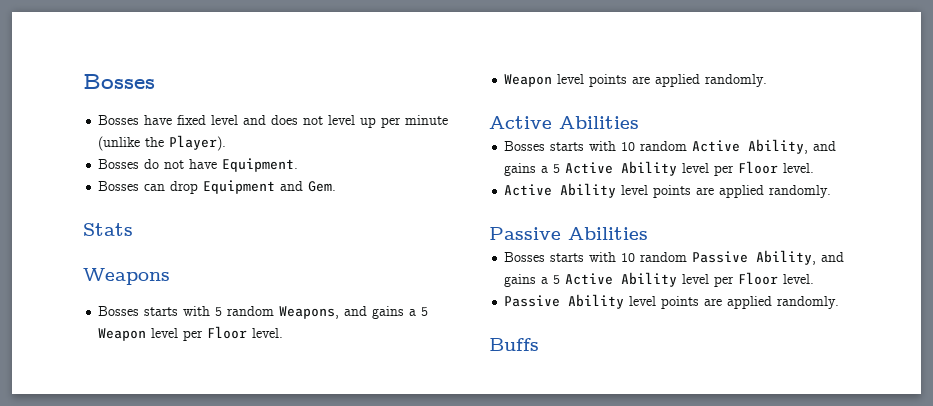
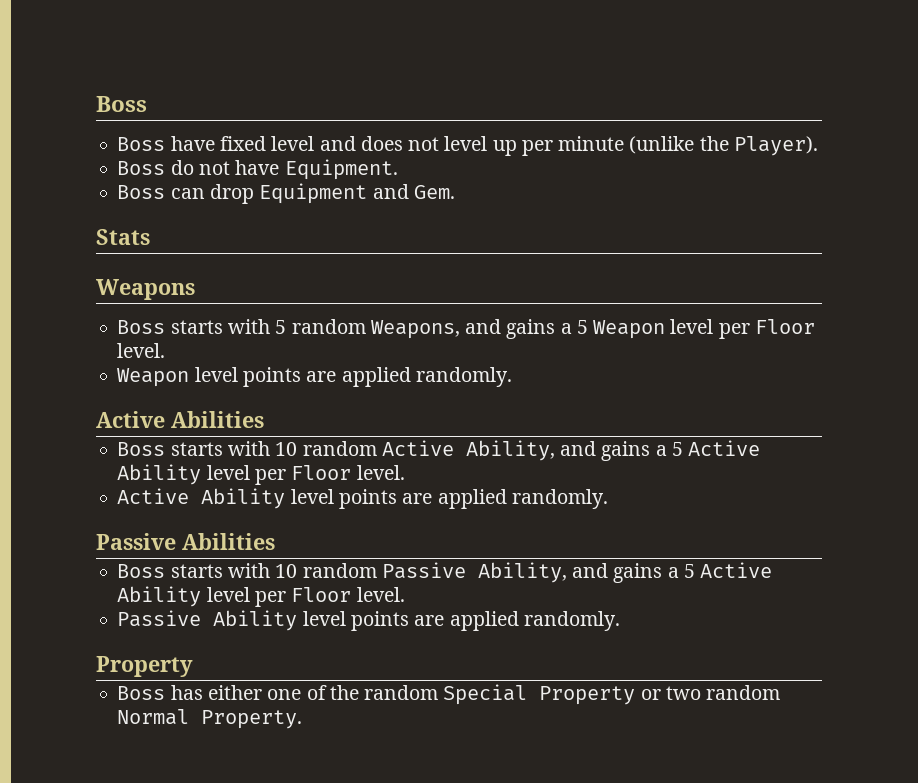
[83,74,155,89] [98,115,140,125] Bosses // Bosses -> [96,96,147,112] [117,137,166,151] Boss // Boss
[98,159,140,169] Bosses -> [117,161,166,175] Boss
[98,181,140,191] Bosses -> [117,185,166,199] Boss
[98,306,140,316] Bosses -> [117,320,166,334] Boss
[504,141,546,151] Bosses -> [117,442,166,456] Boss
[504,252,546,262] Bosses -> [117,564,166,578] Boss
[489,338,539,351] Buffs -> [96,656,193,677] [117,684,781,705] [117,709,303,729] Property // Boss has either one of the random Special Property or two random Normal Property.

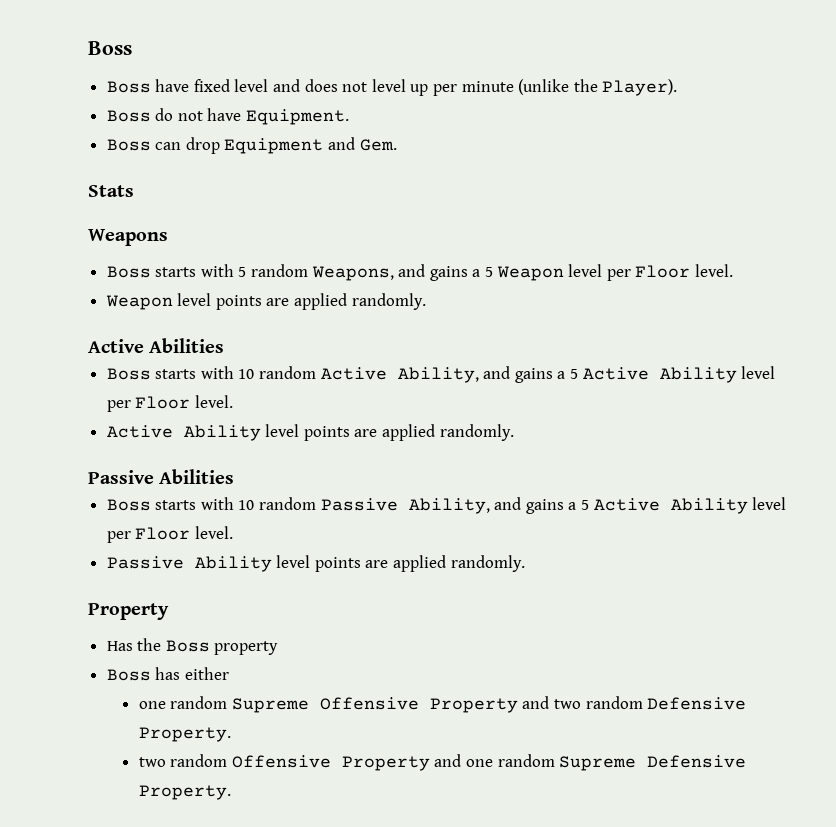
(193, 666) none -> [106,638,279,655] // Has the Boss property
[267,684,781,705] [117,709,303,729] one of the random Special Property or two random Normal Property. -> [138,696,747,713] [138,727,231,742] [138,754,747,771] [138,785,231,800] // one random Supreme Offensive Property and two random Defensive Property. // two random Offensive Property and one random Supreme Defensive Property.

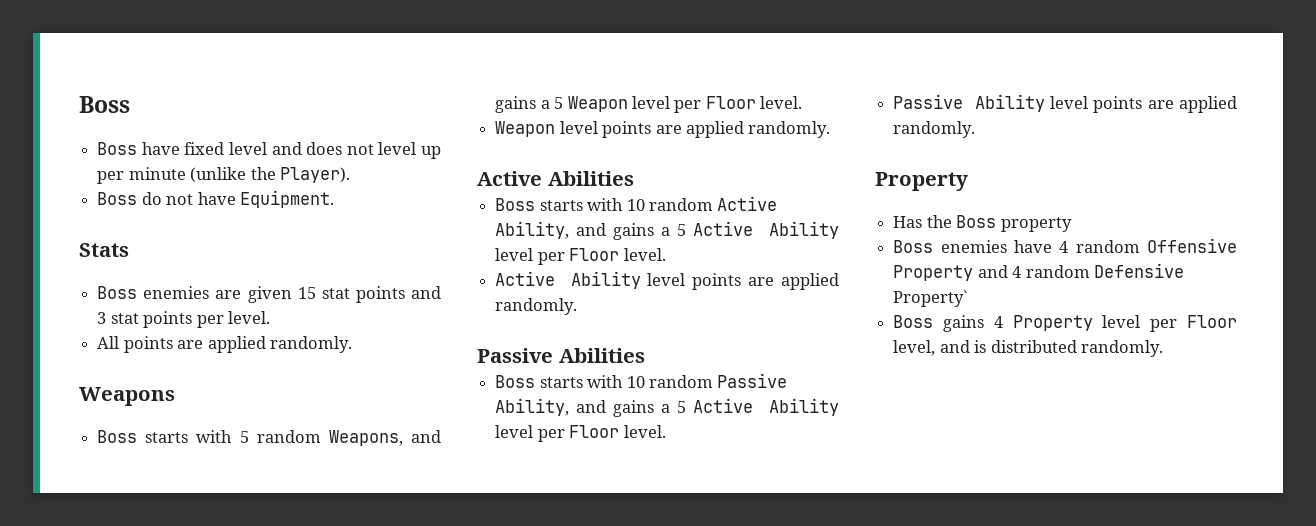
[106,137,397,154] [88,185,134,197] // Boss can drop Equipment and Gem. // Stats -> [79,243,129,257] [97,286,441,303] [97,311,270,328] [97,336,352,353] // Stats // Boss enemies are given 15 stat points and 3 stat points per level. // All points are applied randomly.
[155,667,229,680] [138,696,747,713] [138,727,231,742] [138,754,747,771] [138,785,231,800] has either // one random Supreme Offensive Property and two random Defensive Property. // two random Offensive Property and one random Supreme Defensive Property. -> [940,238,1237,253] [893,263,1184,281] [893,290,969,307] [893,315,1237,332] [893,340,1163,357] enemies have 4 random Offensive Property and 4 random Defensive Property` // Boss gains 4 Property level per Floor level, and is distributed randomly.

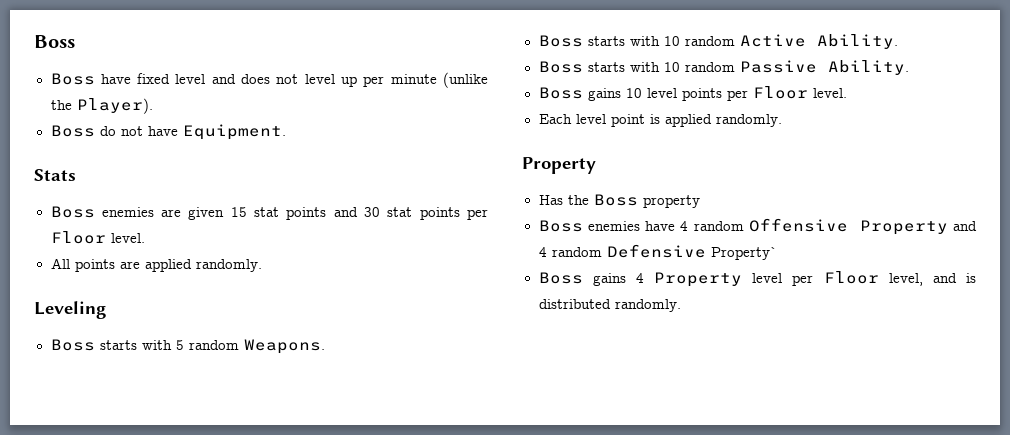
[97,312,107,324] 3 -> [364,207,381,217] 30
(224, 321) none -> [50,231,106,244] Floor
[79,387,175,406] Weapons -> [34,301,106,319] Leveling
[328,430,441,446] [495,96,803,113] [495,121,831,138] [477,171,634,186] Weapons, and gains a 5 Weapon level per Floor level. // Weapon level points are applied randomly. // Active Abilities -> [243,339,325,354] Weapons.
[495,221,840,240] [495,248,666,265] [495,271,839,290] [495,298,578,315] [477,348,645,363] Ability, and gains a 5 Active Ability level per Floor level. // Active Ability level points are applied randomly. // Passive Abilities -> [816,34,898,49] Ability.
[495,398,840,417] [495,425,666,442] [893,94,1174,113] Ability, and gains a 5 Active Ability level per Floor level. // Passive Ability level points are -> [827,60,909,75] [538,86,847,101] [538,114,660,127] Ability. // Boss gains 10 level points per Floor level. // Each level point is

